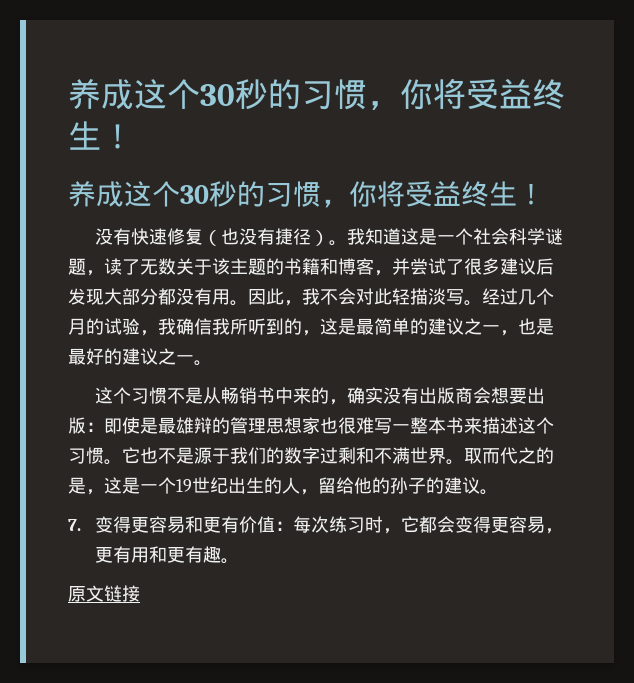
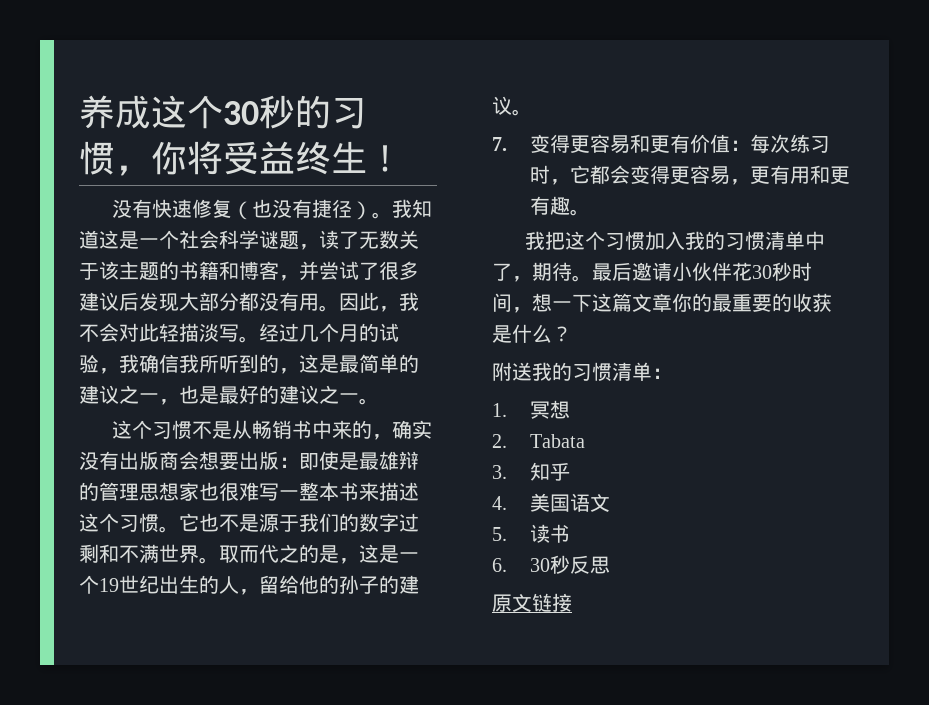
[68,78,565,110] [68,121,134,150] [68,181,545,208] 养成这个30秒的习惯，你将受益终生！ // 养成这个30秒的习惯，你将受益终生！ -> [79,95,367,129] [79,141,403,176] 养成这个30秒的习惯，你将受益终生！
(240, 561) none -> [524,231,825,251] [492,262,812,282] [492,293,832,313] [492,324,572,343] [492,362,672,381] [492,400,570,419] [492,434,585,448] [492,462,570,481] [492,493,610,512] [492,524,570,543] [492,555,610,574] // 我把这个习惯加入我的习惯清单中了，期待。最后邀请小伙伴花30秒时间，想一下这篇文章你的最重要的收获是什么？ // 附送我的习惯清单： // 1.冥想 // 2. Tabata // 3.知乎 // 4.美国语文 // 5.读书 // 6. 30秒反思

